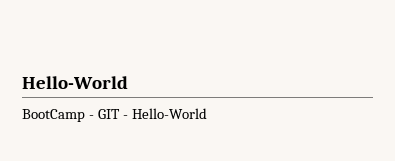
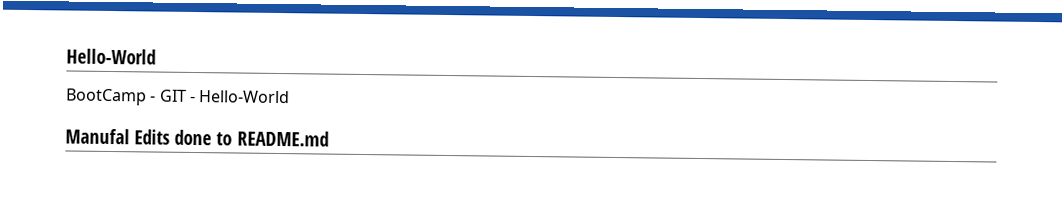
(207, 113) none -> [65,128,329,147] // Manufal Edits done to README.md

